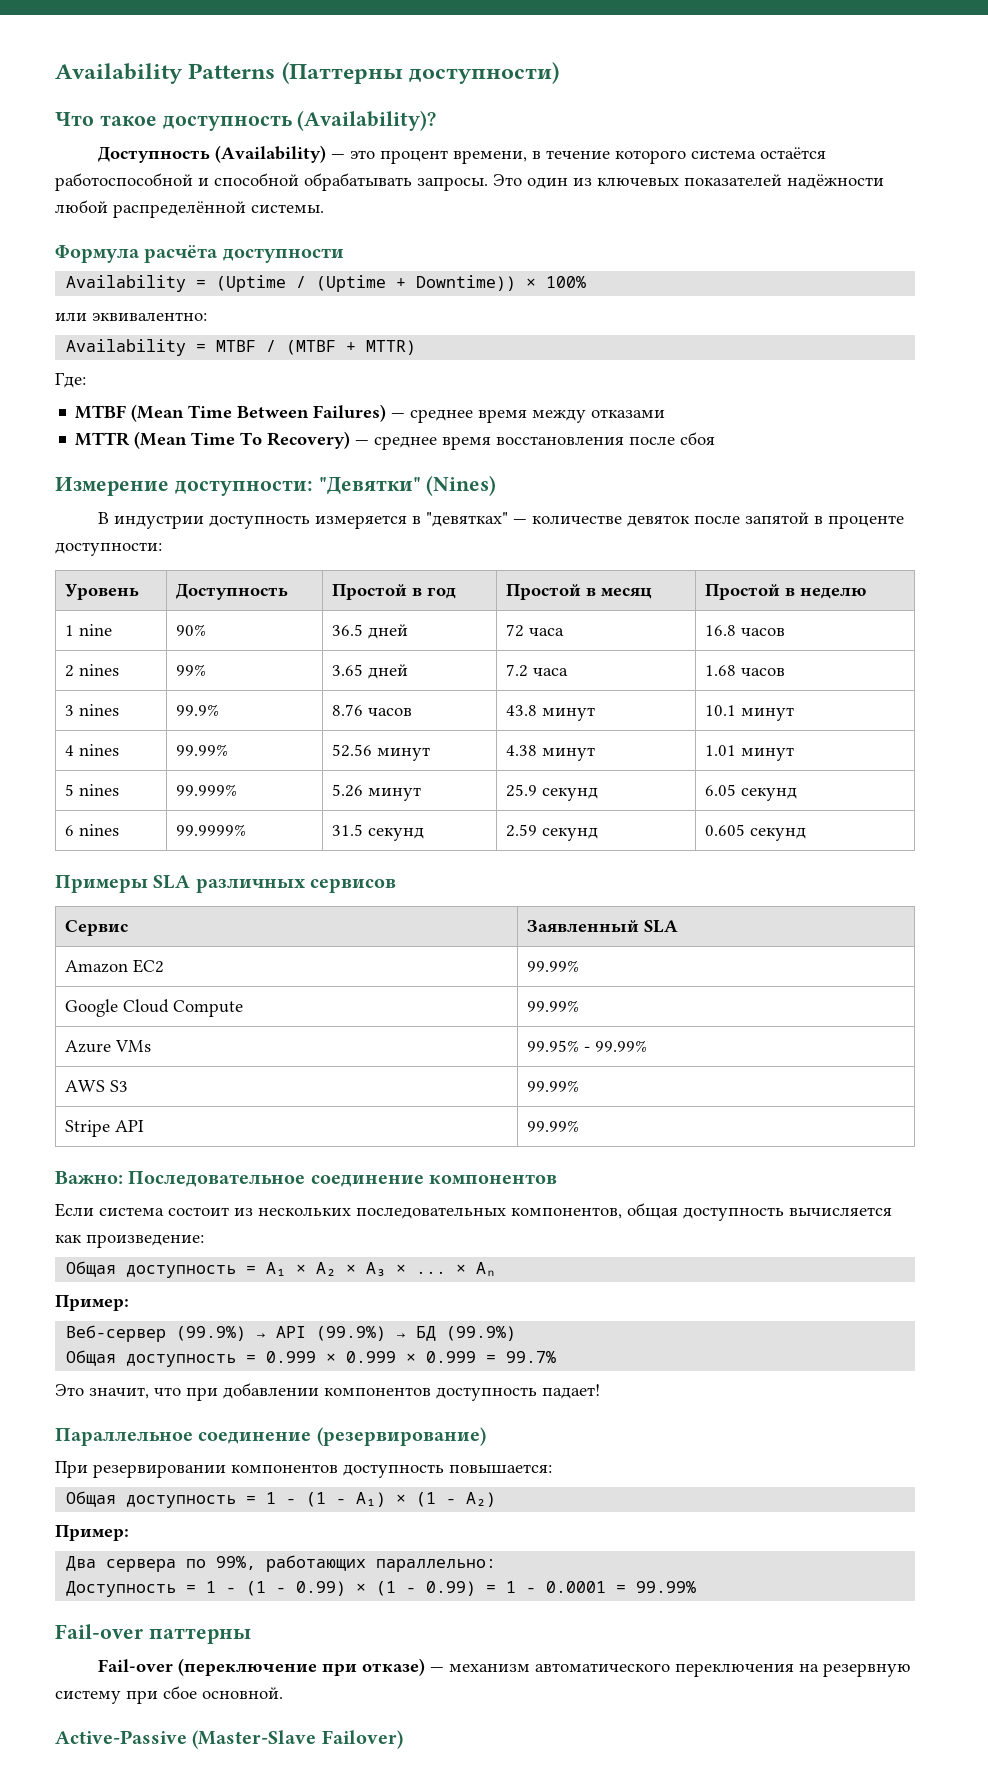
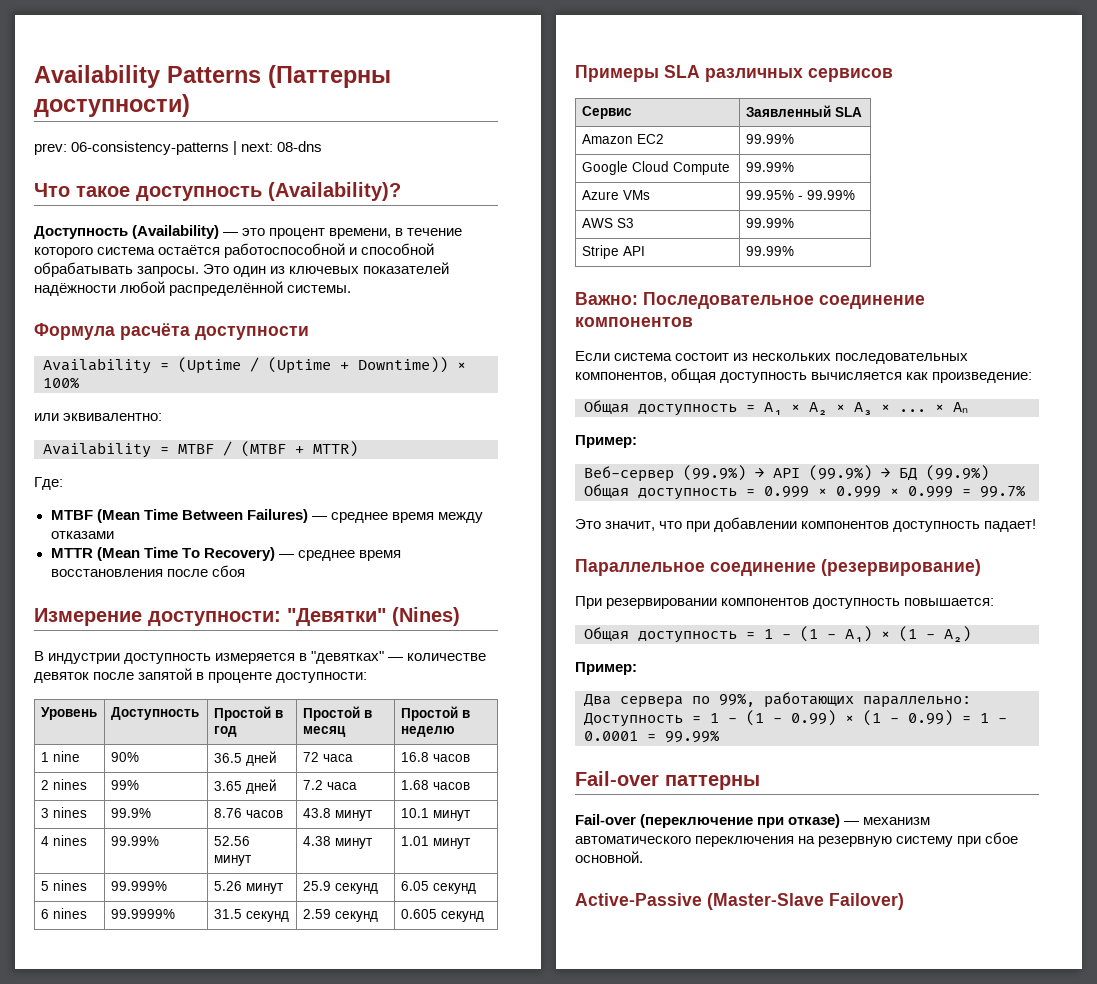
(560, 73) none -> [34,141,323,155] // prev: 06-consistency-patterns | next: 08-dns

